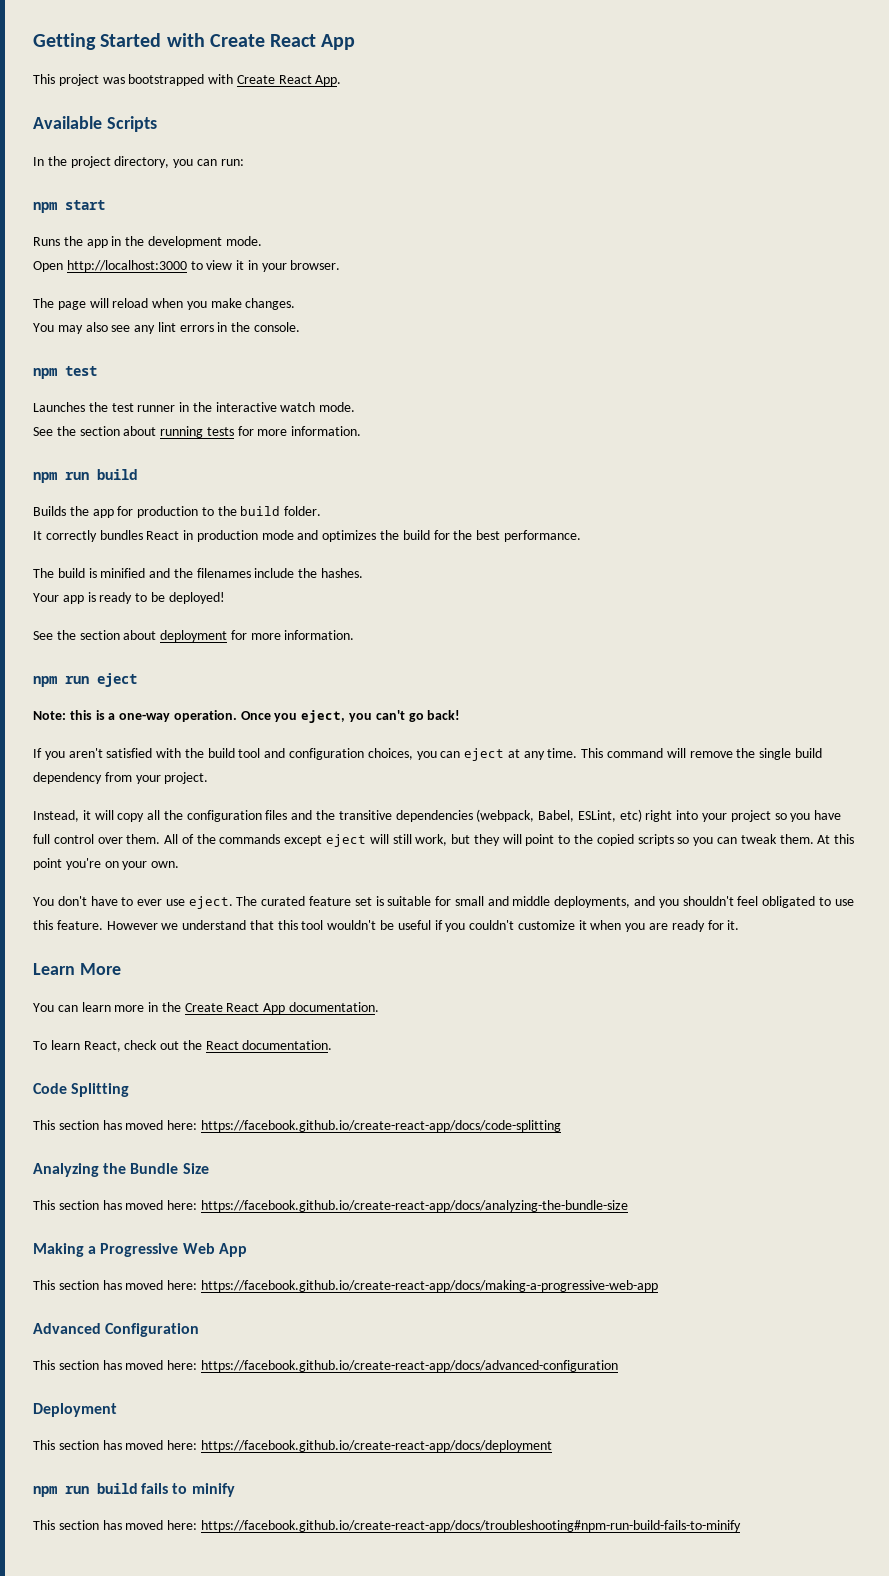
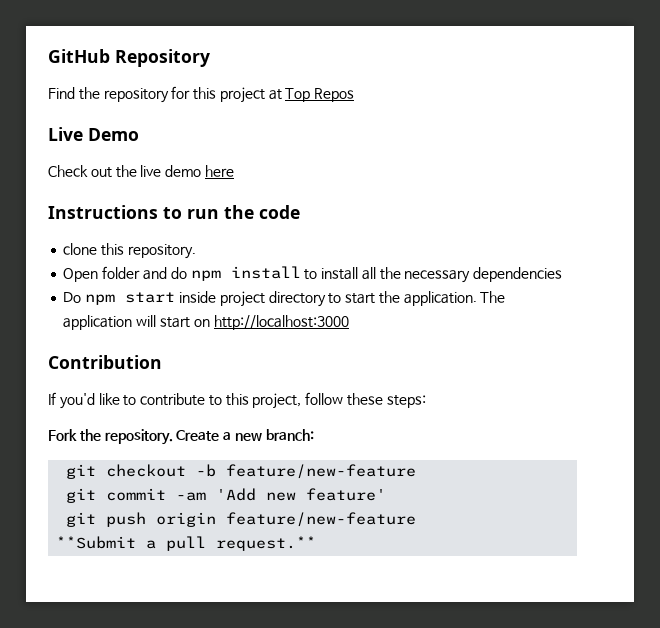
[33,33,356,50] [33,74,342,86] [33,116,157,132] [33,156,244,168] [33,200,105,213] [33,236,262,248] [33,260,341,272] [33,298,296,310] [33,322,301,334] [33,366,97,379] [33,402,356,412] [33,426,362,438] [33,469,137,483] [33,506,322,518] [33,530,581,542] [33,568,364,578] [33,592,225,604] [33,630,355,642] [33,673,137,687] [33,710,461,723] [33,748,822,761] [33,772,209,784] [33,809,842,822] [33,834,855,847] [33,858,180,870] [33,896,854,909] [33,920,740,932] [33,963,121,975] [33,1002,380,1014] [33,1040,333,1052] [33,1083,130,1097] [33,1120,561,1132] [33,1163,209,1177] [33,1200,628,1212] [33,1243,247,1257] [33,1280,658,1292] [33,1323,200,1337] [33,1360,618,1372] [33,1403,117,1417] [33,1440,552,1452] [33,1483,235,1497] [33,1520,741,1532] Getting Started with Create React App // This project was bootstrapped with Create React App. // Available Scripts // In the project directory, you can run: // npm start // Runs the app in the development mode. // Open http://localhost:3000 to view it in your browser. // The page will reload when you make changes. // You may also see any lint errors in the console. // npm test // Launches the test runner in the interactive watch mode. // See the section about running tests for more information. // npm run build // Builds the app for production to the build folder. // It correctly bundles React in production mode and optimizes the build for the best performance. // The build is minified and the filenames include the hashes. // Your app is ready to be deployed! // See the section about deployment for more information. // npm run eject // Note: this is a one-way operation. Once you eject, you can't go back! // If you aren't satisfied with the build tool and configuration choices, you can eject at any time. This command will remove the single build dependency from your project. // Instead, it will copy all the configuration files and the transitive dependencies (webpack, Babel, ESLint, etc) right into your project so you have full control over them. All of the commands except eject will still work, but they will point to the copied scripts so you can tweak them. At this point you're on your own. // You don't have to ever use eject. The curated feature set is suitable for small and middle deployments, and you shouldn't feel obligated to use this feature. However we understand that this tool wouldn't be useful if you couldn't customize it when you are ready for it. // Learn More // You can learn more in the Create React App documentation. // To learn React, check out the React documentation. // Code Splitting // This section has moved here: https://facebook.github.io/create-react-app/docs/code-splitting // Analyzing the Bundle Size // This section has moved here: https://facebook.github.io/create-react-app/docs/analyzing-the-bundle-size // Making a Progressive Web App // This section has moved here: https://facebook.github.io/create-react-app/docs/making-a-progressive-web-app // Advanced Configuration // This section has moved here: https://facebook.github.io/create-react-app/docs/advanced-configuration // Deployment // This section has moved here: https://facebook.github.io/create-react-app/docs/deployment // npm run build fails to minify // This section has moved here: https://facebook.github.io/create-react-app/docs/troubleshooting#npm-run-build-fails-to-minify -> [48,49,210,67] [48,86,355,103] [48,127,139,141] [48,165,234,178] [48,205,300,219] [63,243,196,259] [63,266,563,283] [63,291,506,307] [63,315,349,330] [48,355,162,369] [48,392,426,409] [48,429,314,445] [66,464,417,479] [66,488,387,503] [66,512,417,527] [56,536,317,551] GitHub Repository // Find the repository for this project at Top Repos // Live Demo // Check out the live demo here // Instructions to run the code // clone this repository. // Open folder and do npm install to install all the necessary dependencies // Do npm start inside project directory to start the application. The application will start on http://localhost:3000 // Contribution // If you'd like to contribute to this project, follow these steps: // Fork the repository. Create a new branch: // git checkout -b feature/new-feature // git commit -am 'Add new feature' // git push origin feature/new-feature // **Submit a pull request.**

